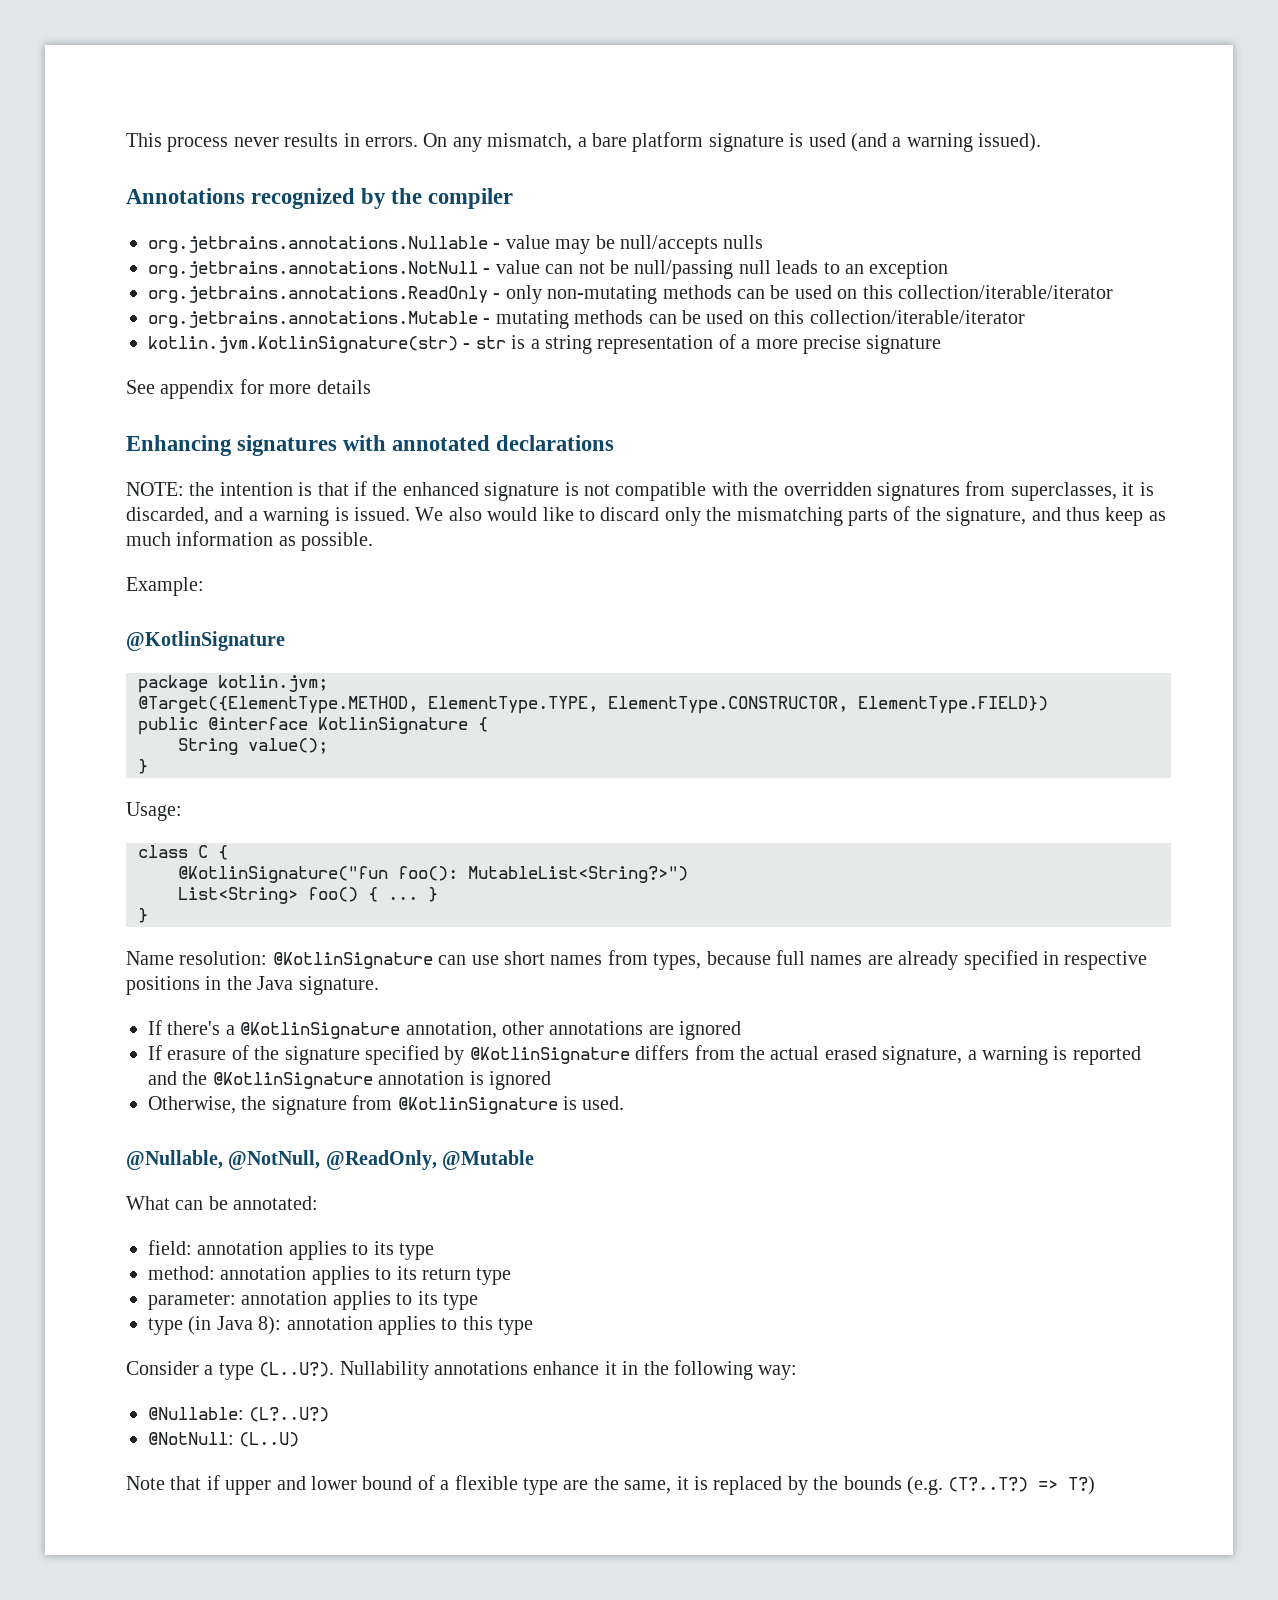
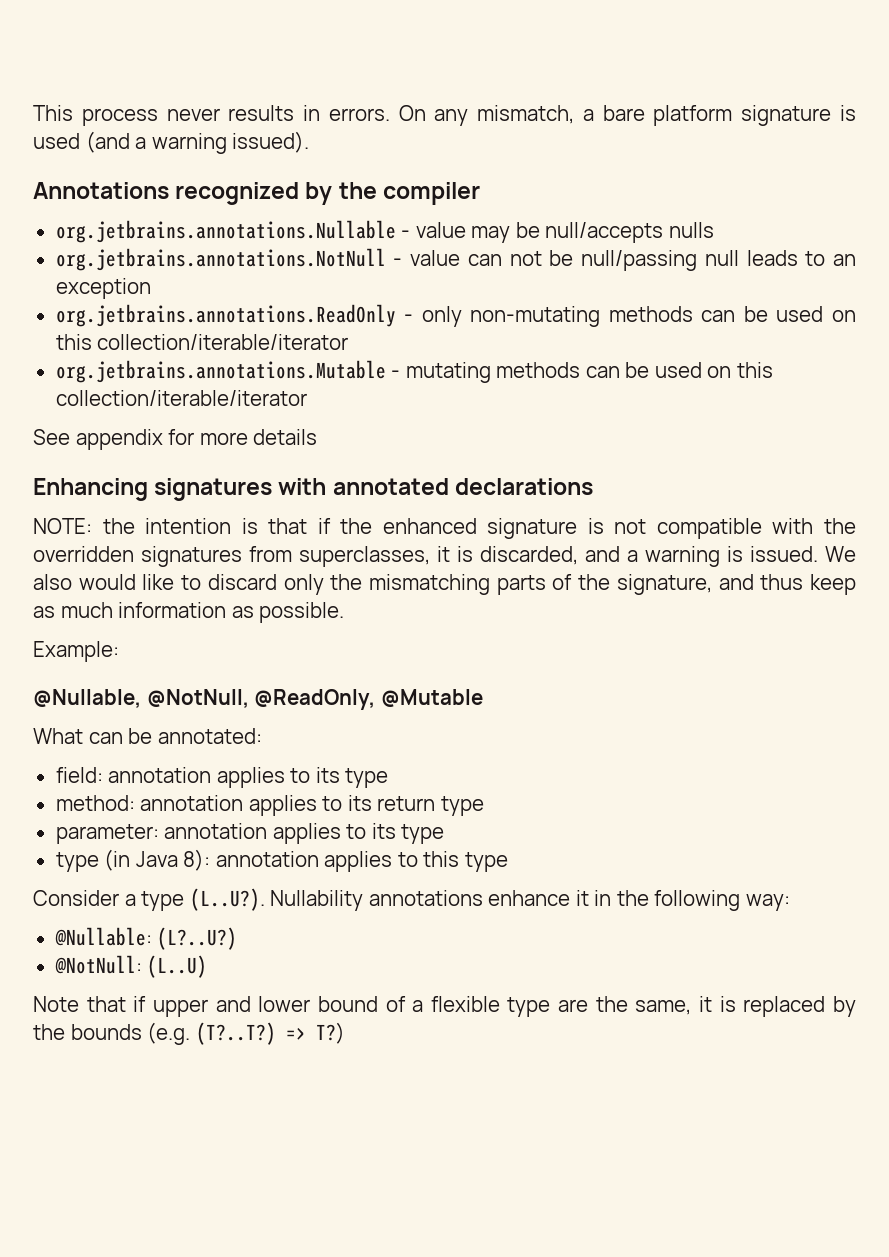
[148,334,942,354] // kotlin.jvm.KotlinSignature(str) - str is a string representation of a more precise signature -> (307, 398) none
[126,631,285,651] [138,675,328,693] [138,696,1048,714] [138,717,488,735] [178,738,328,755] [138,759,148,774] [126,802,182,821] [138,845,228,860] [178,866,688,883] [178,887,438,904] [138,908,148,923] [126,950,1148,970] [126,976,379,995] [148,1020,742,1040] [148,1045,1141,1065] [148,1071,551,1090] [148,1095,625,1115] // @KotlinSignature // package kotlin.jvm; // @Target({ElementType.METHOD, ElementType.TYPE, ElementType.CONSTRUCTOR, ElementType.FIELD}) // public @interface KotlinSignature { // String value(); // } // Usage: // class C { // @KotlinSignature("fun foo(): MutableList<String?>") // List<String> foo() { ... } // } // Name resolution: @KotlinSignature can use short names from types, because full names are already specified in respective positions in the Java signature. // If there's a @KotlinSignature annotation, other annotations are ignored // If erasure of the signature specified by @KotlinSignature differs from the actual erased signature, a warning is reported and the @KotlinSignature annotation is ignored // Otherwise, the signature from @KotlinSignature is used. -> (119, 651) none

